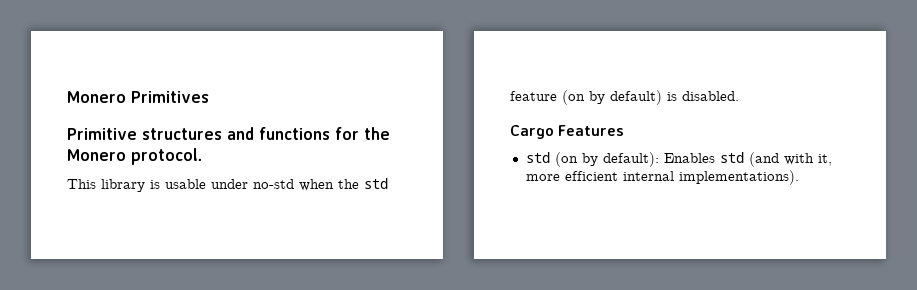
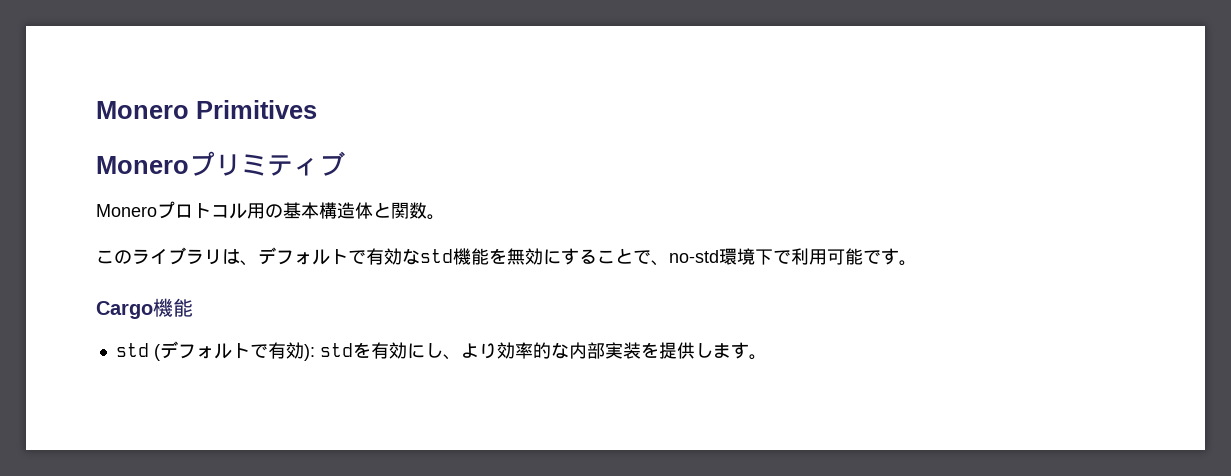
[67,127,390,140] [67,148,203,165] [67,178,388,192] [510,90,739,105] Primitive structures and functions for the Monero protocol. // This library is usable under no-std when the std feature (on by default) is disabled. -> [96,151,345,176] [96,201,445,220] [96,247,917,266] Moneroプリミティブ // Moneroプロトコル用の基本構造体と関数。 // このライブラリは、デフォルトで有効なstd機能を無効にすることで、no-std環境下で利用可能です。
[558,125,625,136] [525,152,832,167] [525,170,799,185] Features // std (on by default): Enables std (and with it, more efficient internal implementations). -> [153,298,193,317] [115,341,767,361] 機能 // std (デフォルトで有効): stdを有効にし、より効率的な内部実装を提供します。

